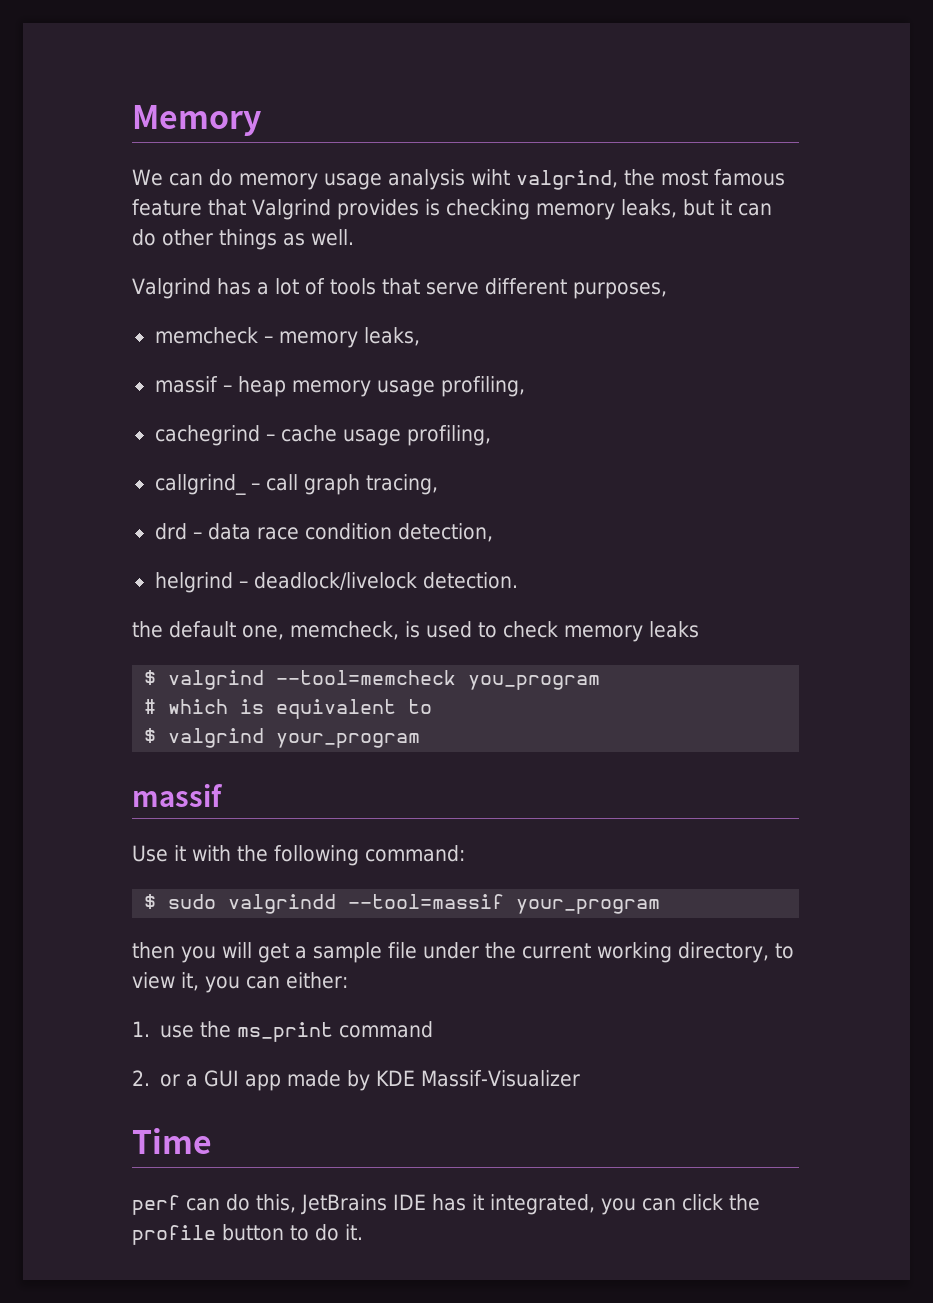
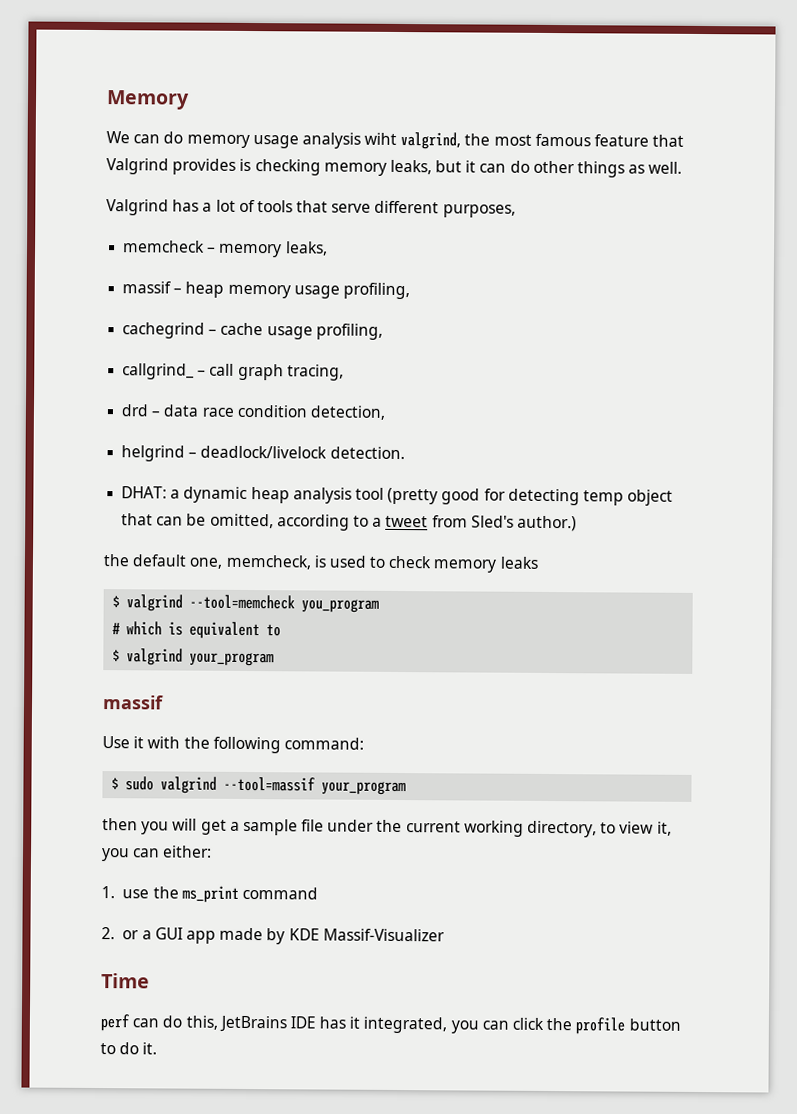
(518, 580) none -> [121,486,674,506] [121,513,577,532] // DHAT: a dynamic heap analysis tool (pretty good for detecting temp object that can be omitted, according to a tweet from Sled's author.)
[228,894,337,914] valgrindd -> [160,776,218,794] valgrind

